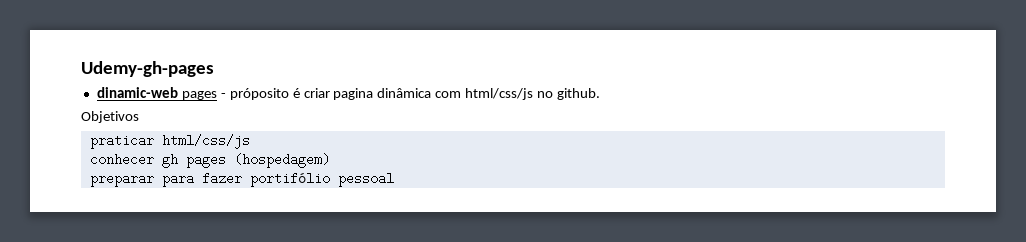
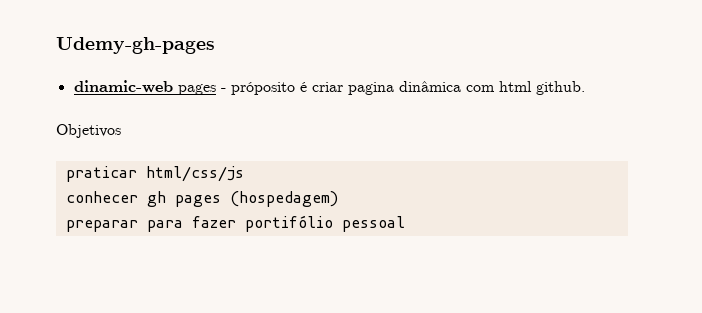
[465,88,554,100] html/css/js no -> [498,81,532,92] html

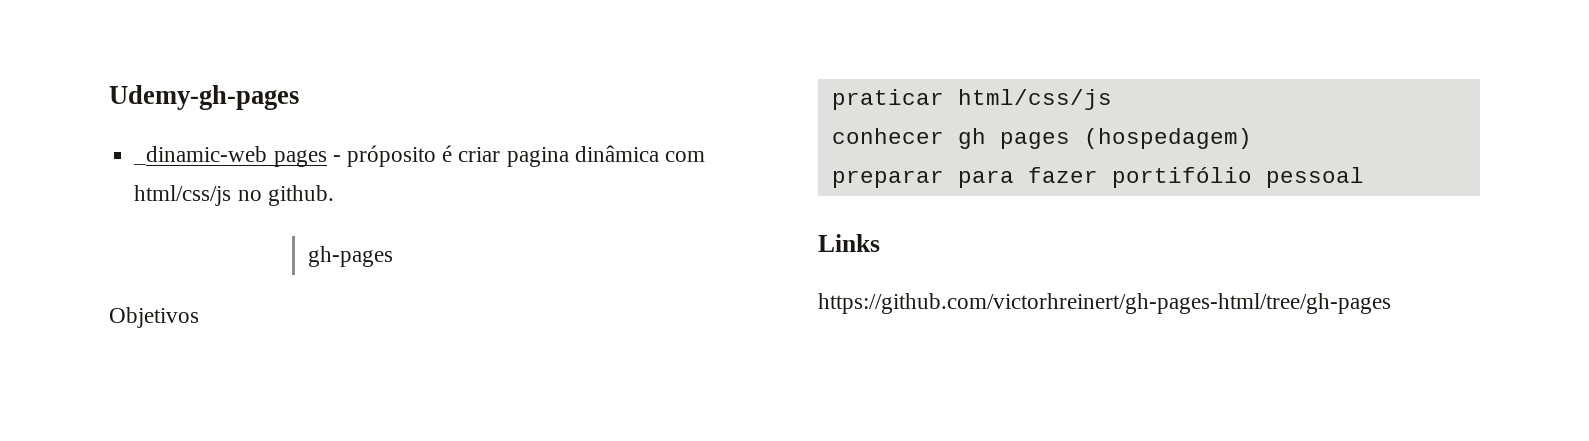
[73,80,173,93] dinamic-web -> [133,146,268,165] _dinamic-web
[498,81,532,92] html -> [134,185,262,206] html/css/js no
(585, 88) none -> [307,246,393,267] // gh-pages
(405, 224) none -> [818,234,880,252] [818,293,1391,314] // Links // https://github.com/victorhreinert/gh-pages-html/tree/gh-pages

